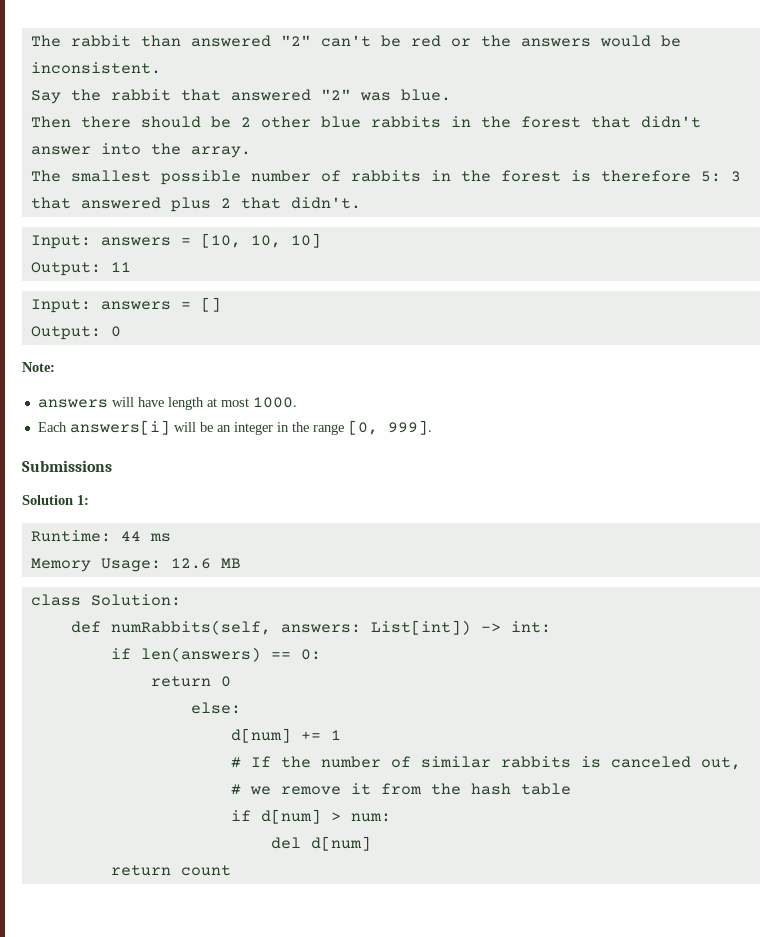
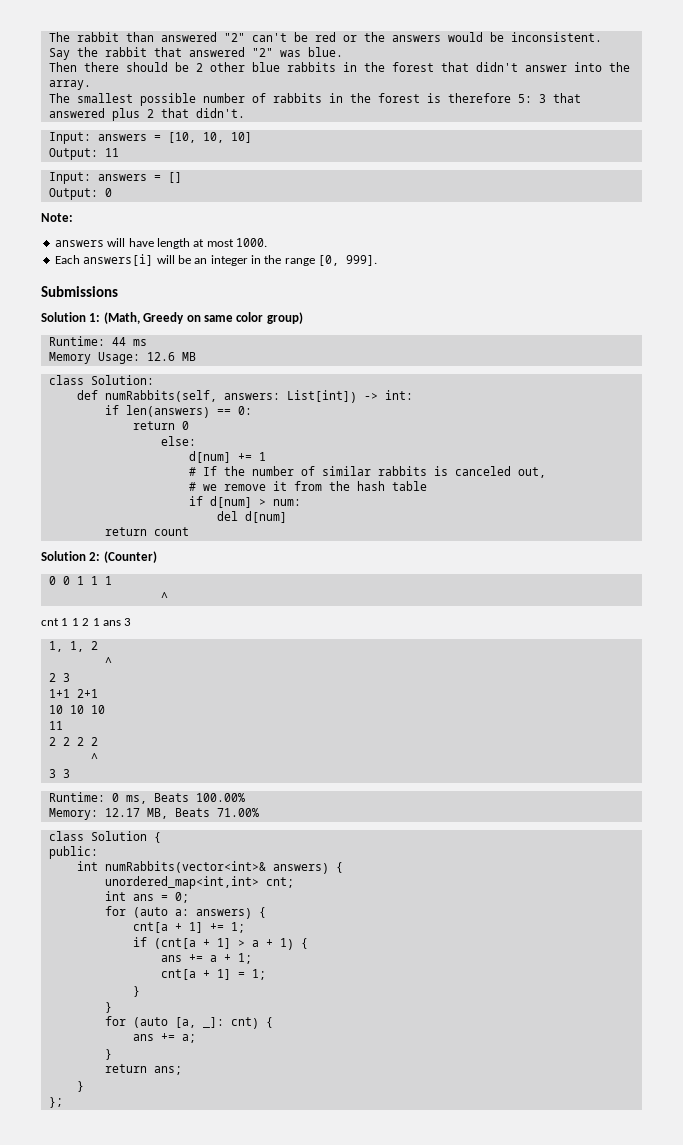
(89, 500) none -> [103,312,303,324] (Math, Greedy on same color group)
(231, 870) none -> [41,551,157,563] [48,576,112,585] [160,592,168,601] [41,618,132,626] [48,641,98,652] [104,657,112,666] [48,673,70,682] [48,689,98,698] [48,705,105,714] [48,721,63,730] [48,737,98,746] [90,753,98,762] [48,769,70,778] [48,792,245,804] [48,808,259,820] [48,831,161,843] [48,846,98,859] [76,861,343,874] [104,876,294,889] [104,891,189,903] [104,906,266,919] [132,922,245,933] [132,937,308,950] [160,953,252,964] [160,969,266,980] [132,986,140,997] [104,1002,112,1013] [104,1016,273,1029] [132,1033,196,1043] [104,1049,112,1060] [104,1064,182,1075] [76,1081,84,1092] [48,1097,63,1108] // Solution 2: (Counter) // 0 0 1 1 1 // ^ // cnt 1 1 2 1 ans 3 // 1, 1, 2 // ^ // 2 3 // 1+1 2+1 // 10 10 10 // 11 // 2 2 2 2 // ^ // 3 3 // Runtime: 0 ms, Beats 100.00% // Memory: 12.17 MB, Beats 71.00% // class Solution { // public: // int numRabbits(vector<int>& answers) { // unordered_map<int,int> cnt; // int ans = 0; // for (auto a: answers) { // cnt[a + 1] += 1; // if (cnt[a + 1] > a + 1) { // ans += a + 1; // cnt[a + 1] = 1; // } // } // for (auto [a, _]: cnt) { // ans += a; // } // return ans; // } // };

